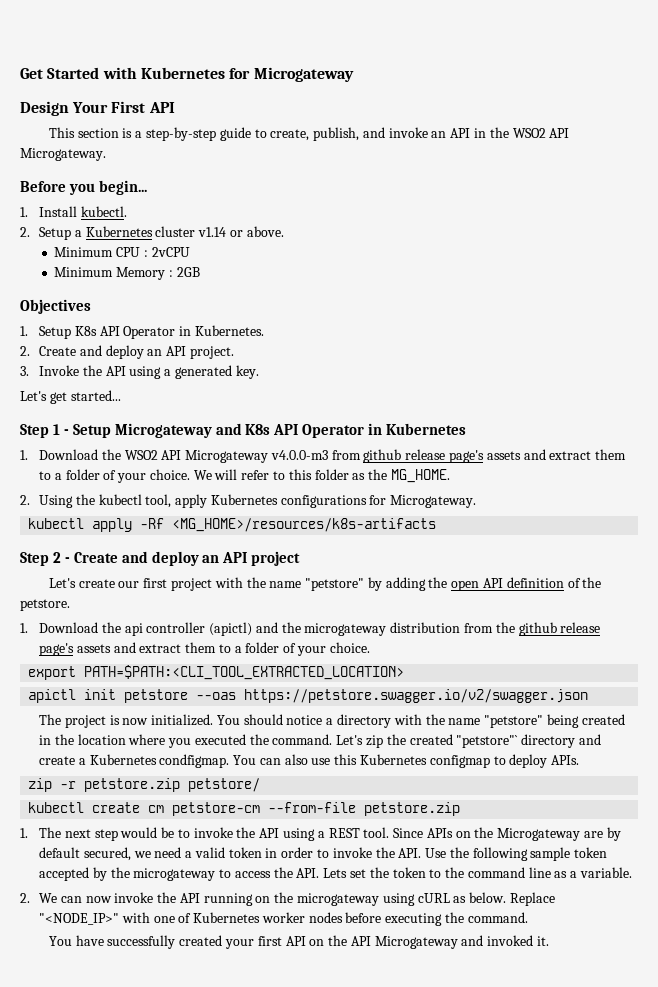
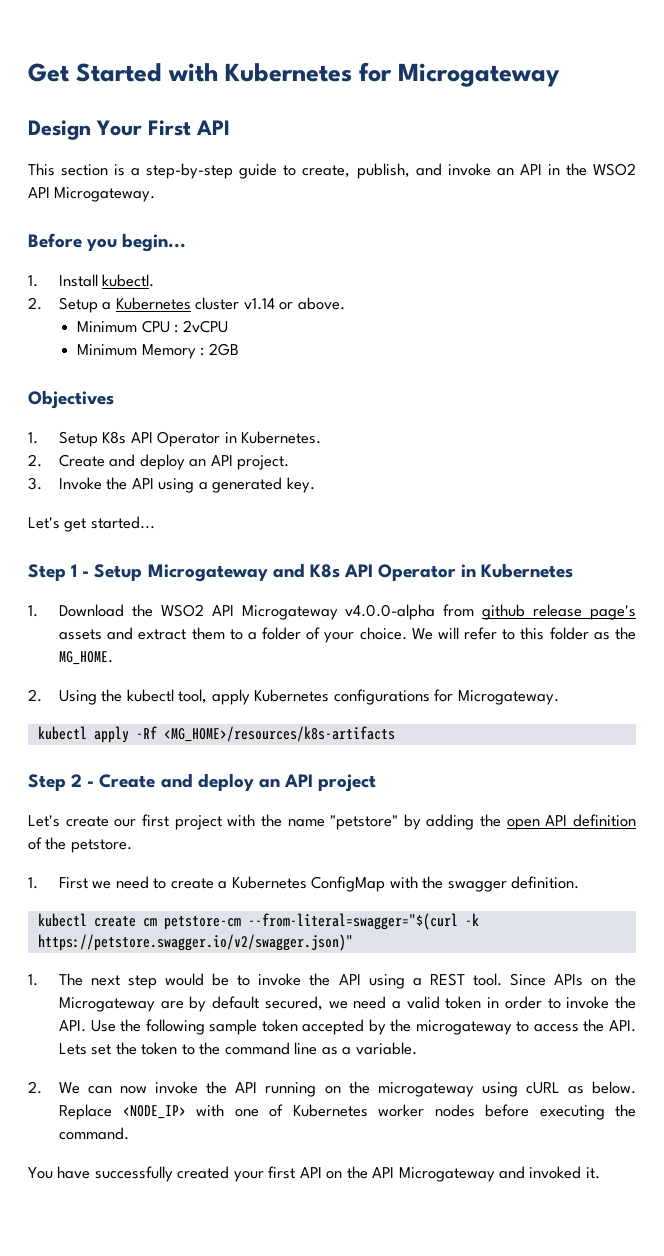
[270,450,328,460] v4.0.0-m3 -> [345,604,436,620] v4.0.0-alpha
[38,622,601,636] [38,642,370,656] [28,665,405,680] [28,689,589,703] [38,714,625,728] [38,734,601,748] [38,754,580,768] [28,778,261,792] Download the api controller (apictl) and the microgateway distribution from the github release page's assets and extract them to a folder of your choice. // export PATH=$PATH:<CLI_TOOL_EXTRACTED_LOCATION> // apictl init petstore --oas https://petstore.swagger.io/v2/swagger.json // The project is now initialized. You should notice a directory with the name "petstore" being created in the location where you executed the command. Let's zip the created "petstore"` directory and create a Kubernetes condfigmap. You can also use this Kubernetes configmap to deploy APIs. // zip -r petstore.zip petstore/ -> [59,876,580,892] First we need to create a Kubernetes ConfigMap with the swagger definition.
[268,802,461,816] --from-file petstore.zip -> [247,913,479,930] [37,934,353,951] --from-literal=swagger="$(curl -k https://petstore.swagger.io/v2/swagger.json)"
[38,913,119,925] "<NODE_IP>" -> [122,1105,186,1119] <NODE_IP>

